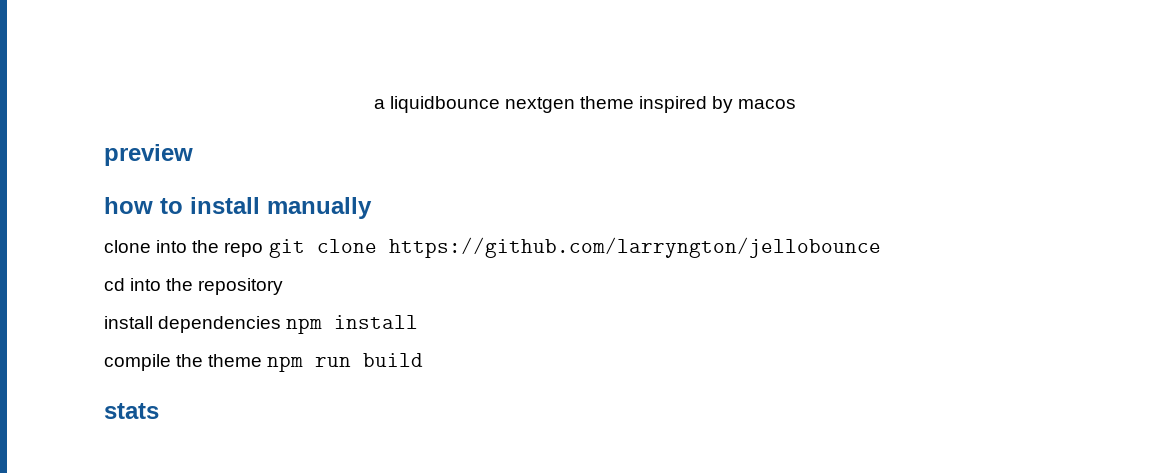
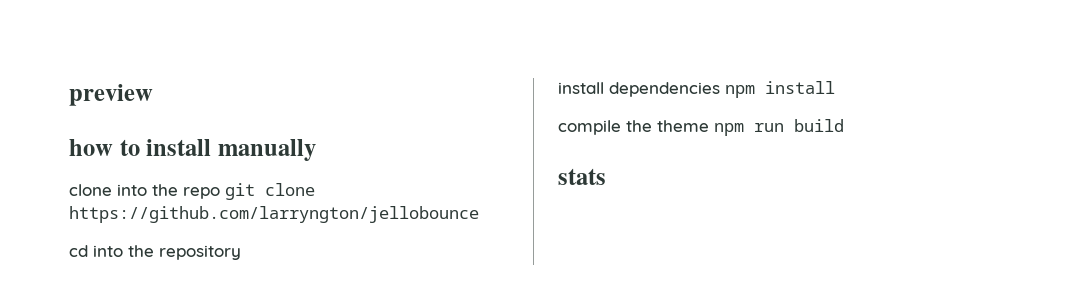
[373,96,797,113] a liquidbounce nextgen theme inspired by macos // -> (69, 95) none

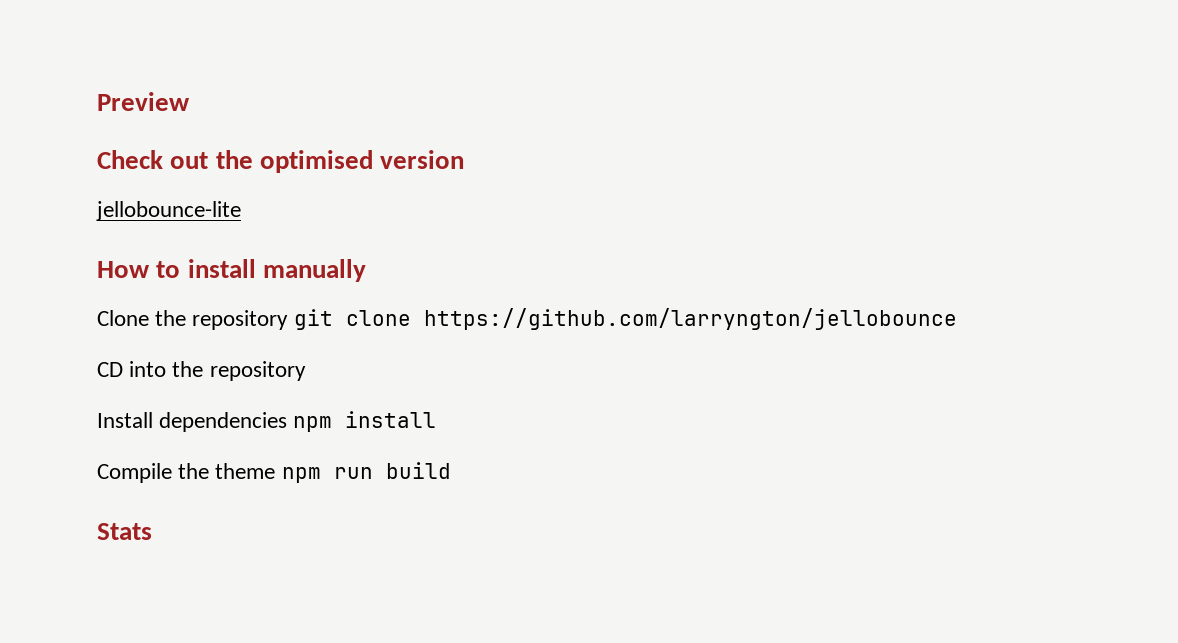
[69,84,153,106] [69,139,113,156] preview // how -> [97,92,190,111] [97,150,465,173] [96,201,241,221] [97,261,150,278] Preview // Check out the optimised version // jellobounce-lite // How
[69,184,220,199] clone into the repo -> [97,310,289,330] Clone the repository
[69,245,88,257] cd -> [97,362,123,377] CD
[558,82,604,94] install -> [97,412,153,428] Install
[558,120,621,135] compile -> [97,463,172,483] Compile
[558,168,606,185] stats -> [97,523,152,540] Stats

